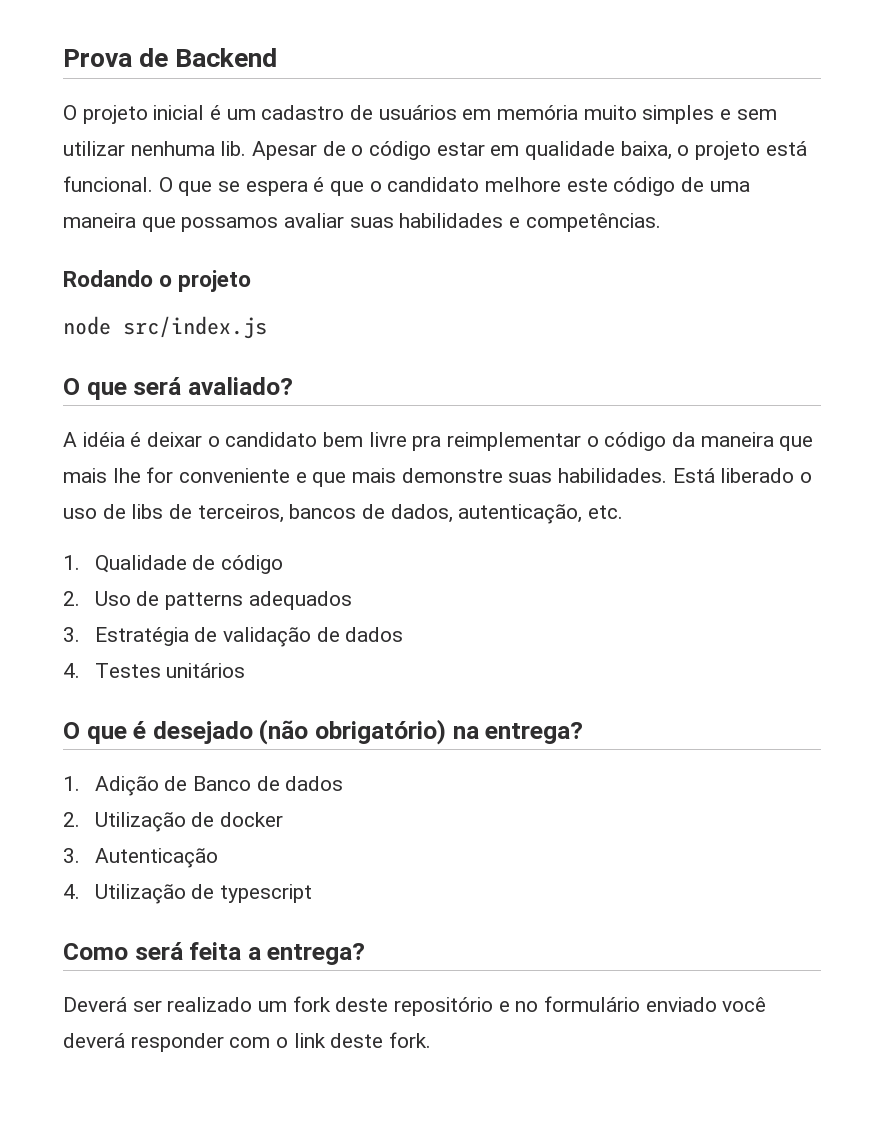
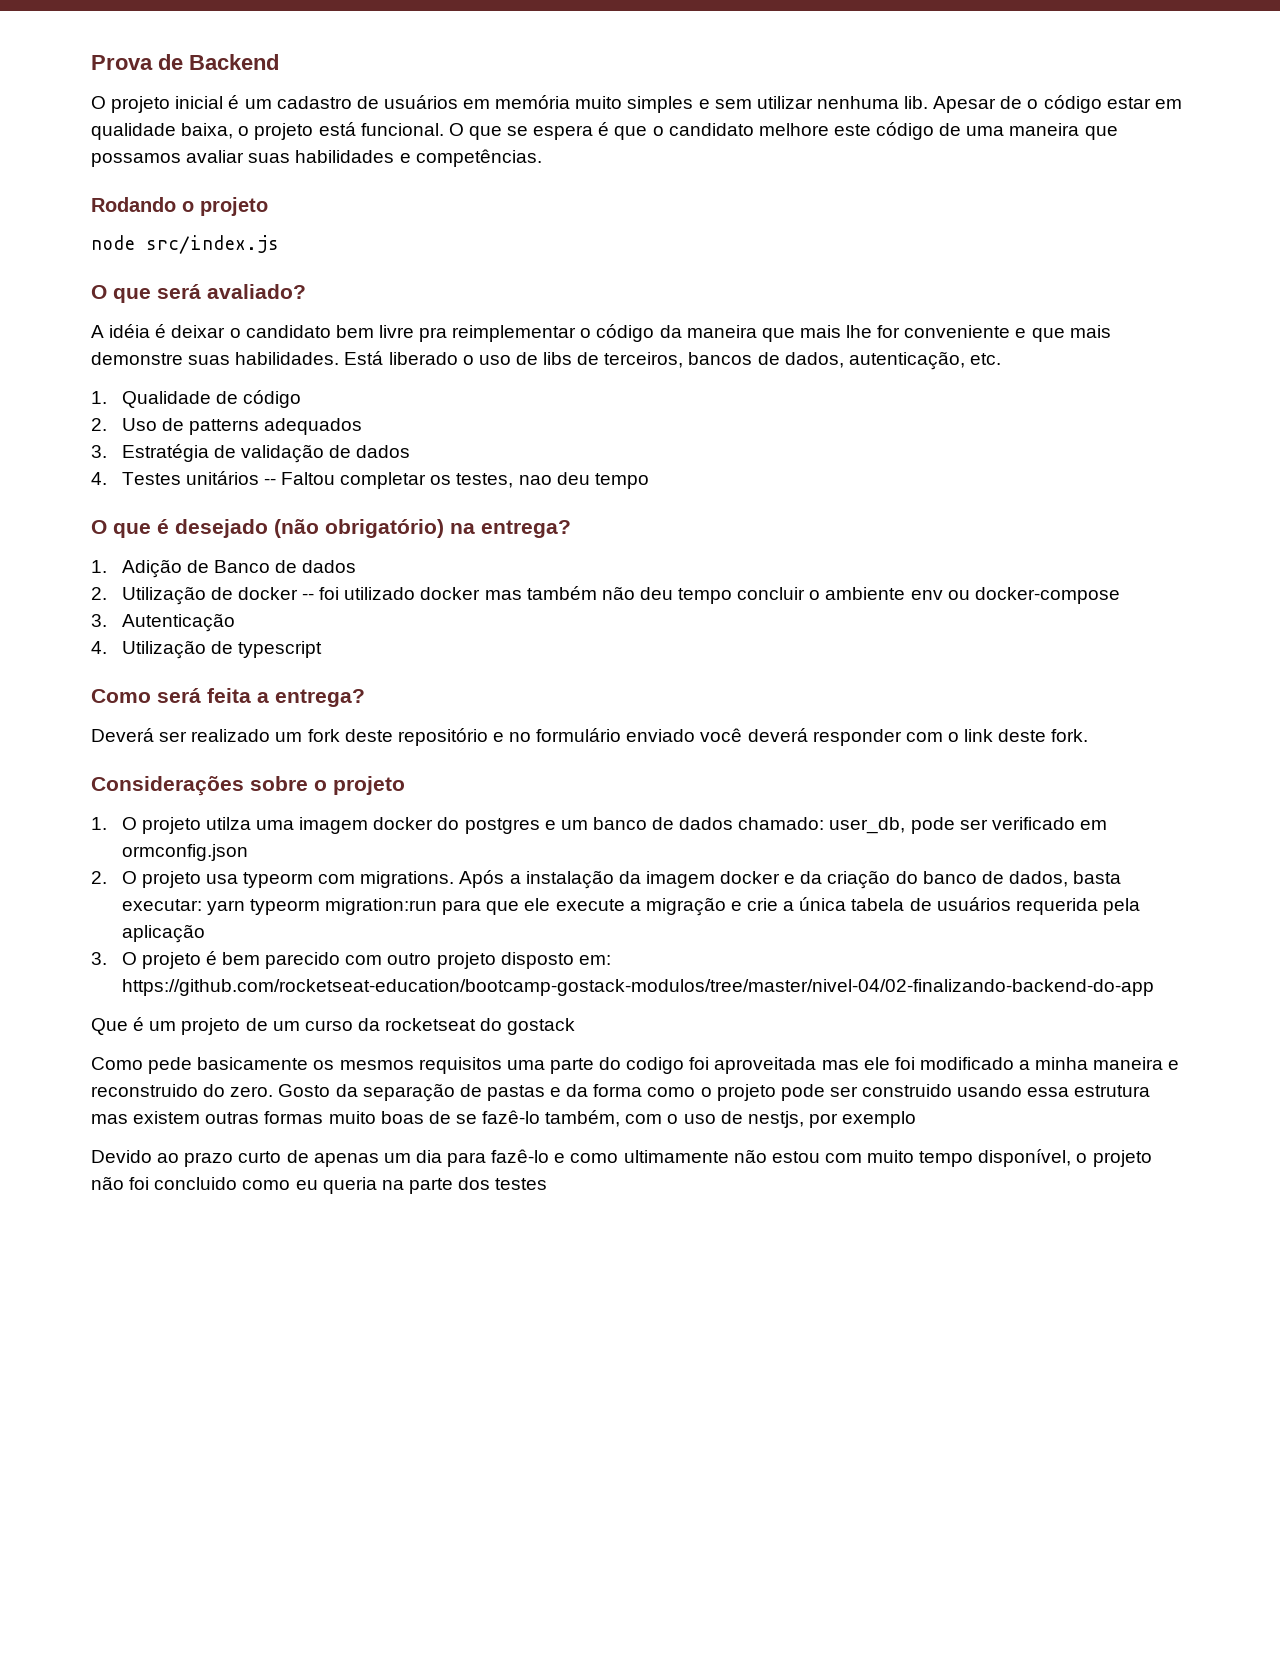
(246, 670) none -> [263,472,649,489] -- Faltou completar os testes, nao deu tempo
(284, 819) none -> [302,586,1120,604] -- foi utilizado docker mas também não deu tempo concluir o ambiente env ou docker-compose
(432, 1040) none -> [91,776,405,796] [91,817,1107,834] [121,844,248,861] [91,870,1122,889] [121,897,1140,916] [121,924,205,943] [91,951,611,969] [121,979,1154,996] [91,1017,576,1035] [91,1057,1180,1074] [91,1083,1151,1102] [91,1110,917,1128] [91,1149,1152,1167] [91,1176,548,1194] // Considerações sobre o projeto // 1. O projeto utilza uma imagem docker do postgres e um banco de dados chamado: user_db, pode ser verificado em ormconfig.json // 2. O projeto usa typeorm com migrations. Após a instalação da imagem docker e da criação do banco de dados, basta executar: yarn typeorm migration:run para que ele execute a migração e crie a única tabela de usuários requerida pela aplicação // 3. O projeto é bem parecido com outro projeto disposto em: https://github.com/rocketseat-education/bootcamp-gostack-modulos/tree/master/nivel-04/02-finalizando-backend-do-app // Que é um projeto de um curso da rocketseat do gostack // Como pede basicamente os mesmos requisitos uma parte do codigo foi aproveitada mas ele foi modificado a minha maneira e reconstruido do zero. Gosto da separação de pastas e da forma como o projeto pode ser construido usando essa estrutura mas existem outras formas muito boas de se fazê-lo também, com o uso de nestjs, por exemplo // Devido ao prazo curto de apenas um dia para fazê-lo e como ultimamente não estou com muito tempo disponível, o projeto não foi concluido como eu queria na parte dos testes

